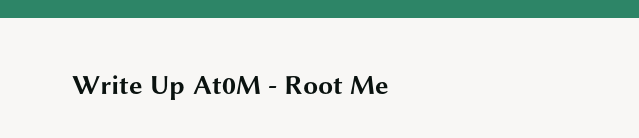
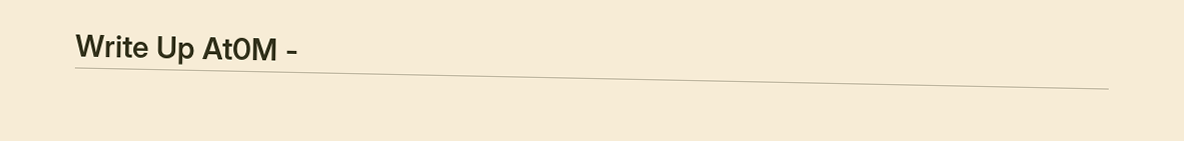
[284,76,390,94] Root Me -> (299, 55) none

